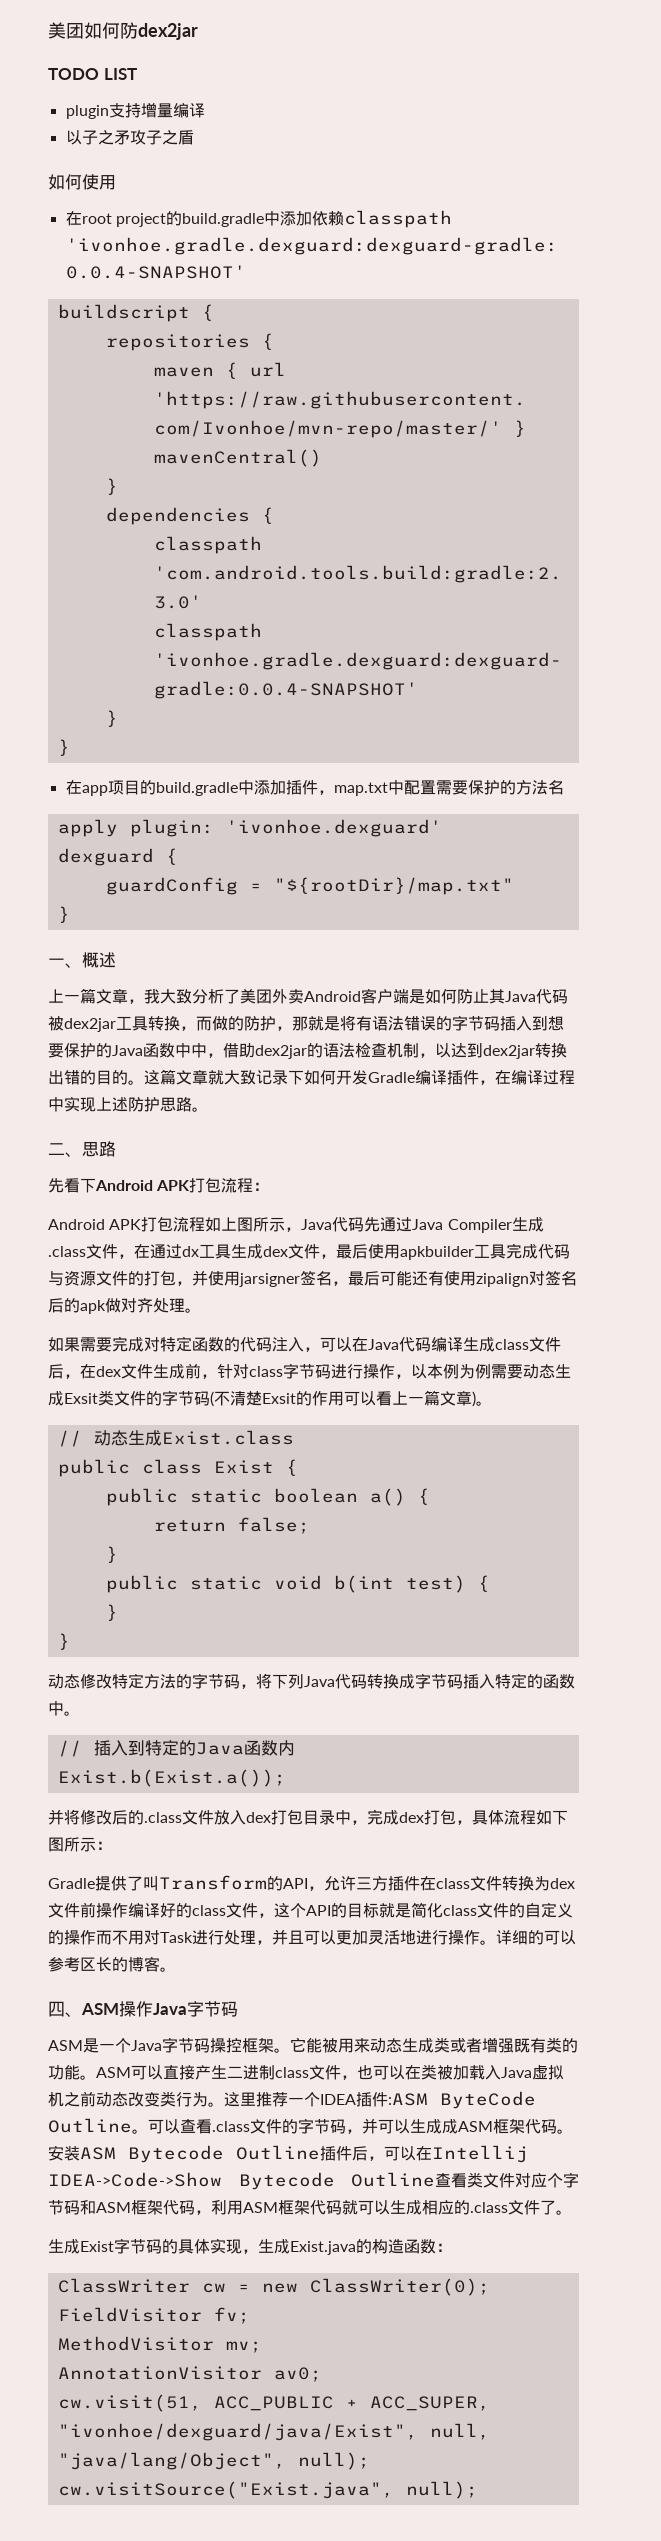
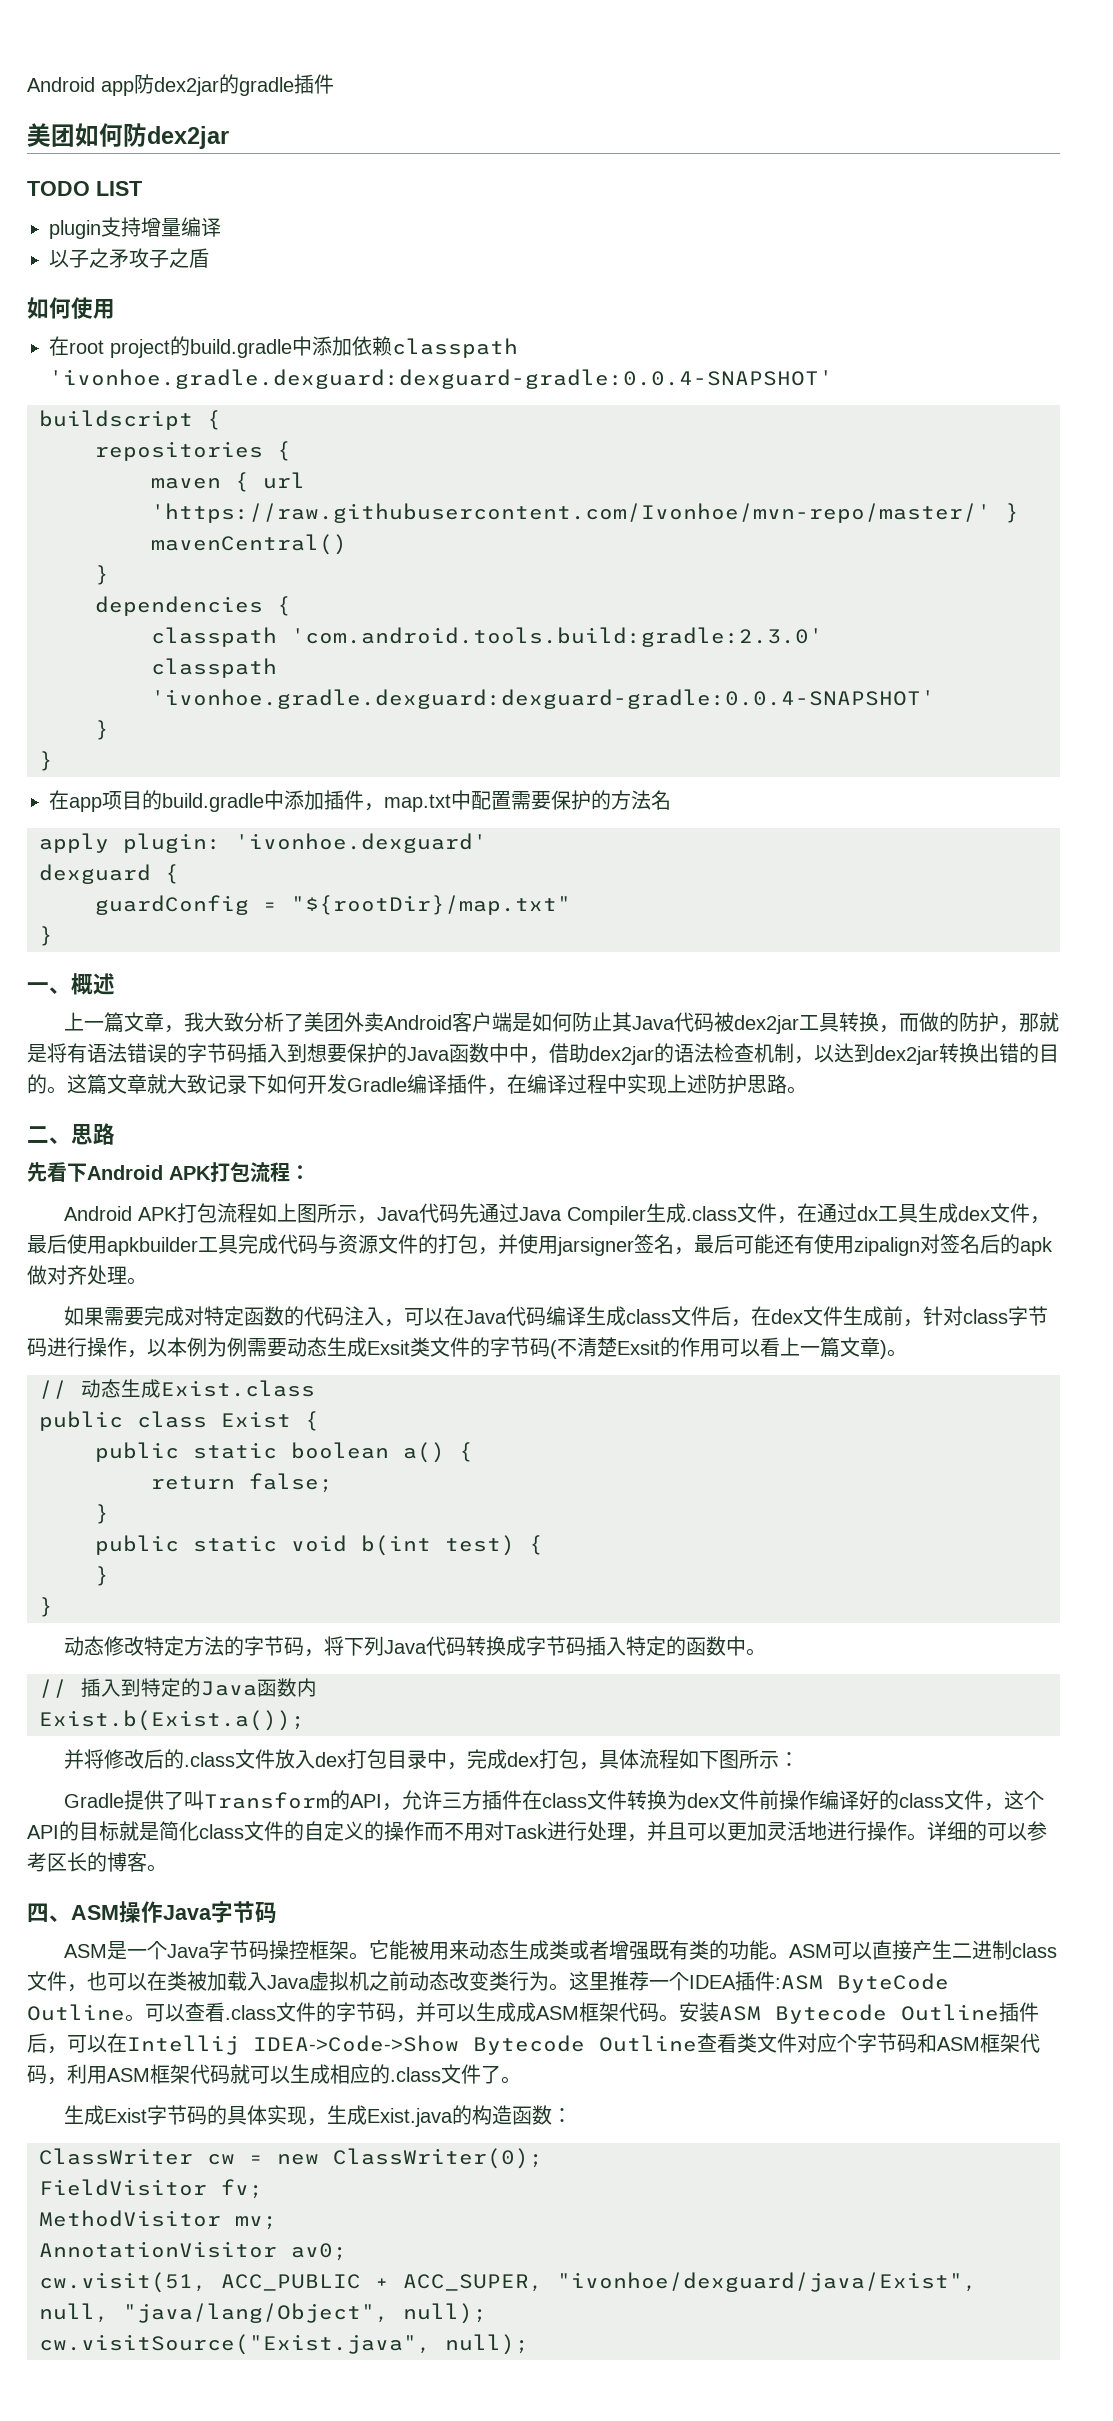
(48, 30) none -> [27,74,334,96] Android app防dex2jar的gradle插件 //

